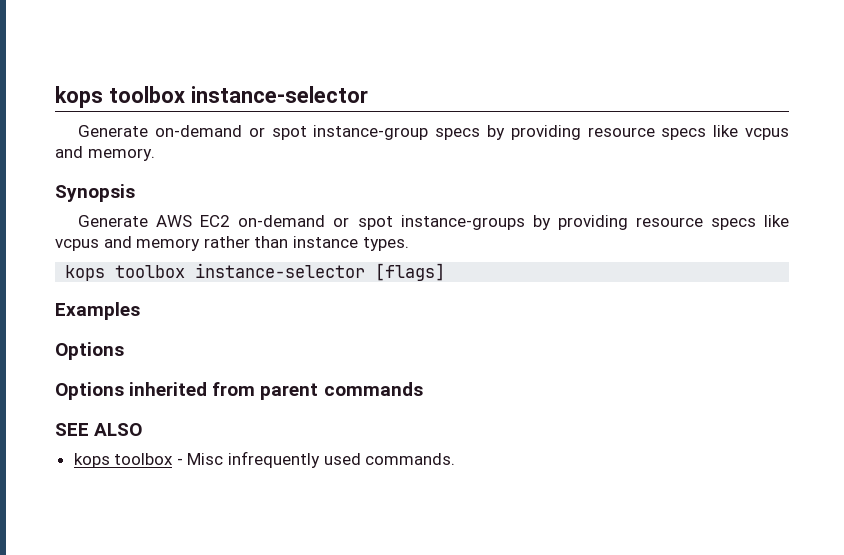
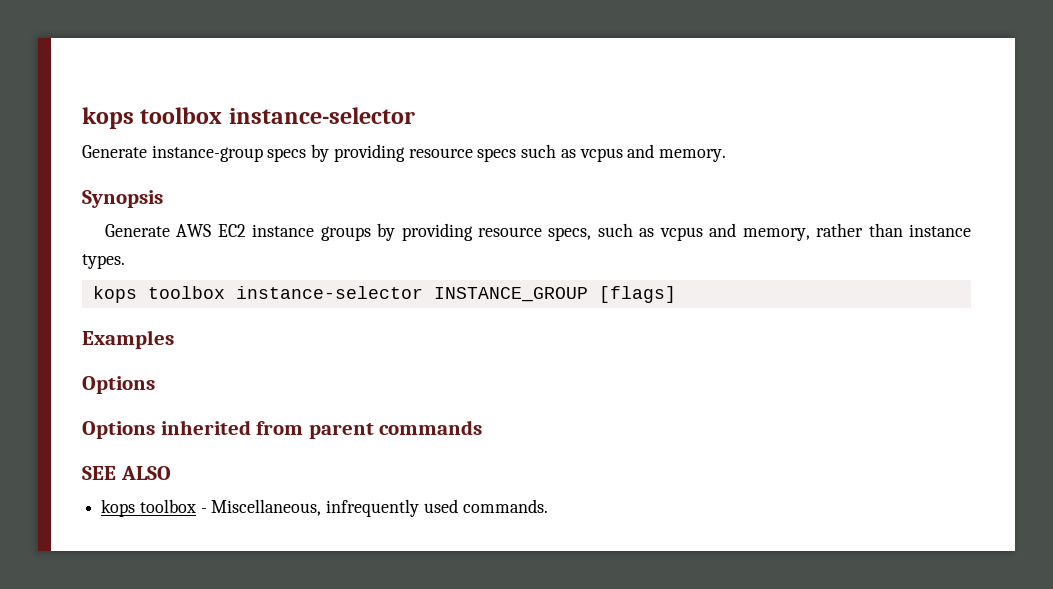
[154,125,307,140] on-demand or spot -> (147, 151) none
[713,125,739,137] like -> [521,144,576,158] such as
[238,215,790,230] [55,236,201,251] on-demand or spot instance-groups by providing resource specs like vcpus and memory -> [252,223,810,241] instance groups by providing resource specs, such as vcpus and memory,
(366, 270) none -> [433,287,588,302] INSTANCE_GROUP
[187,453,224,465] Misc -> [211,499,322,516] Miscellaneous,

